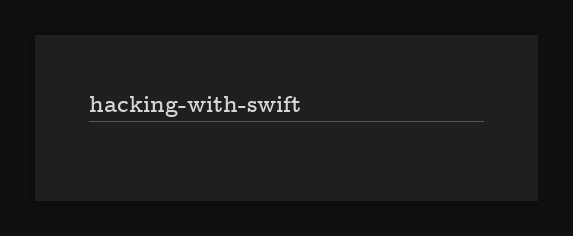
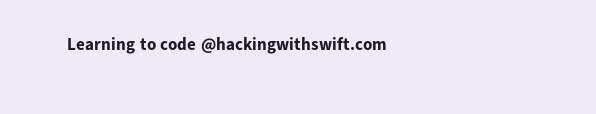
[89,96,301,117] hacking-with-swift -> [67,37,387,54] Learning to code @hackingwithswift.com

